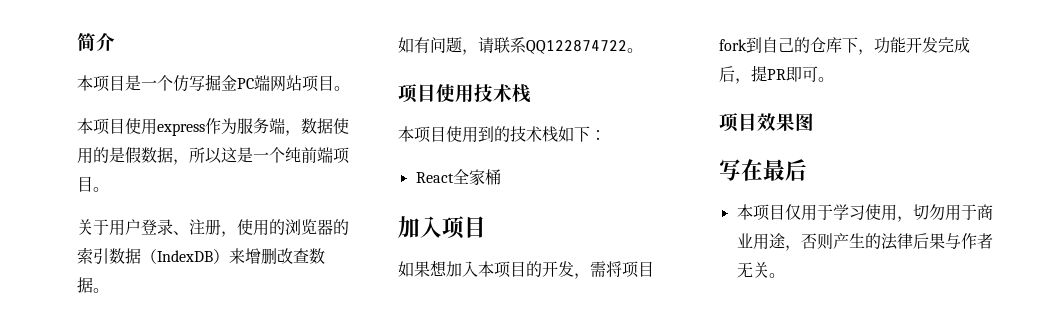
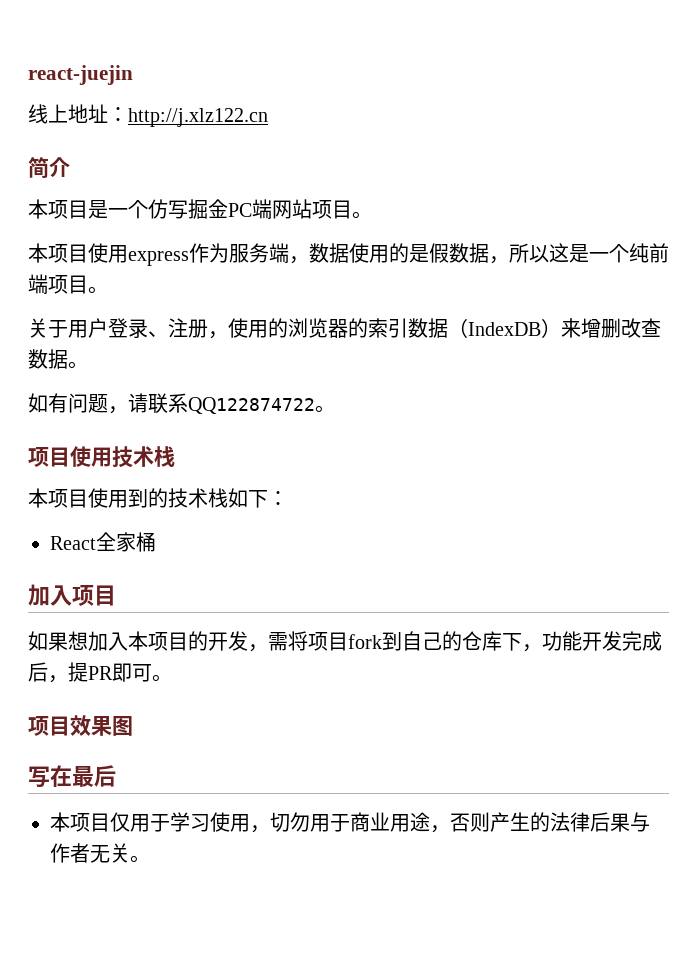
(77, 42) none -> [28,65,133,85] [28,104,268,127] react-juejin // 线上地址：http://j.xlz122.cn //

